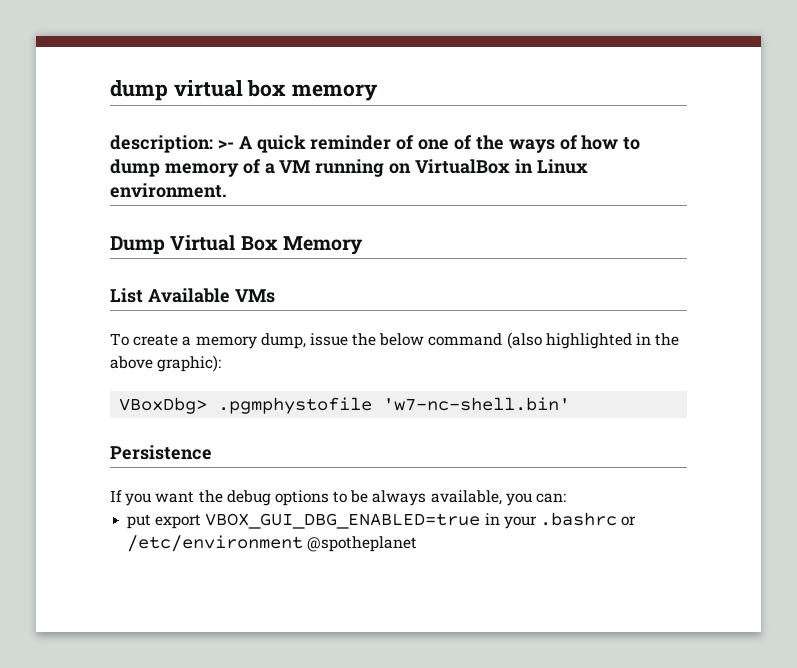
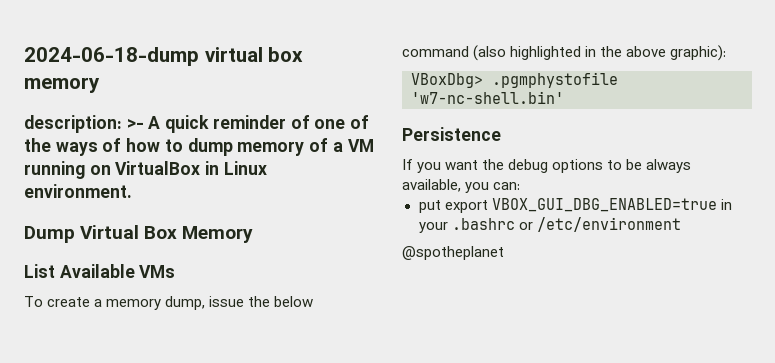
[110,80,168,101] dump -> [24,47,199,66] 2024-06-18-dump
(304, 543) none -> (681, 224) //

